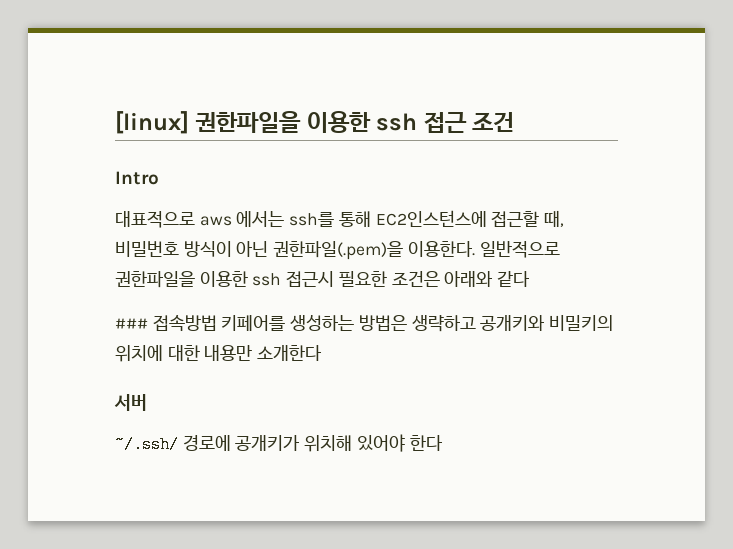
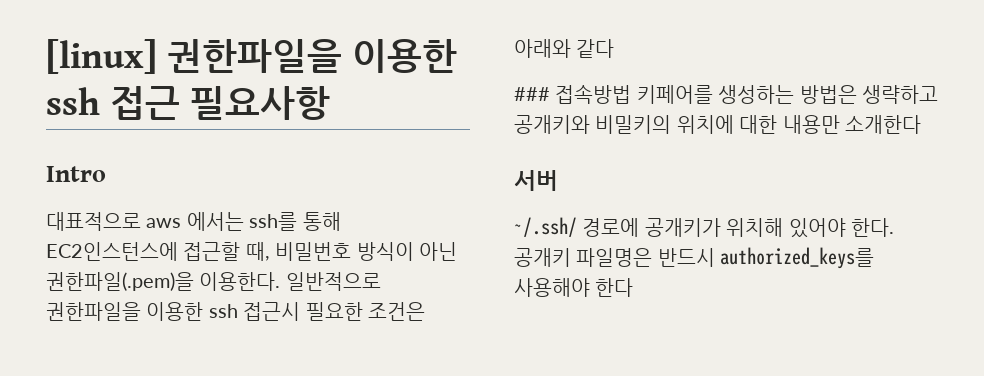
[472,112,515,132] 조건 -> [190,86,330,120] 필요사항
(405, 443) none -> [851,218,894,237] [514,247,875,269] [514,278,590,297] 한다. 공개키 파일명은 반드시 authorized_keys를 사용해야

